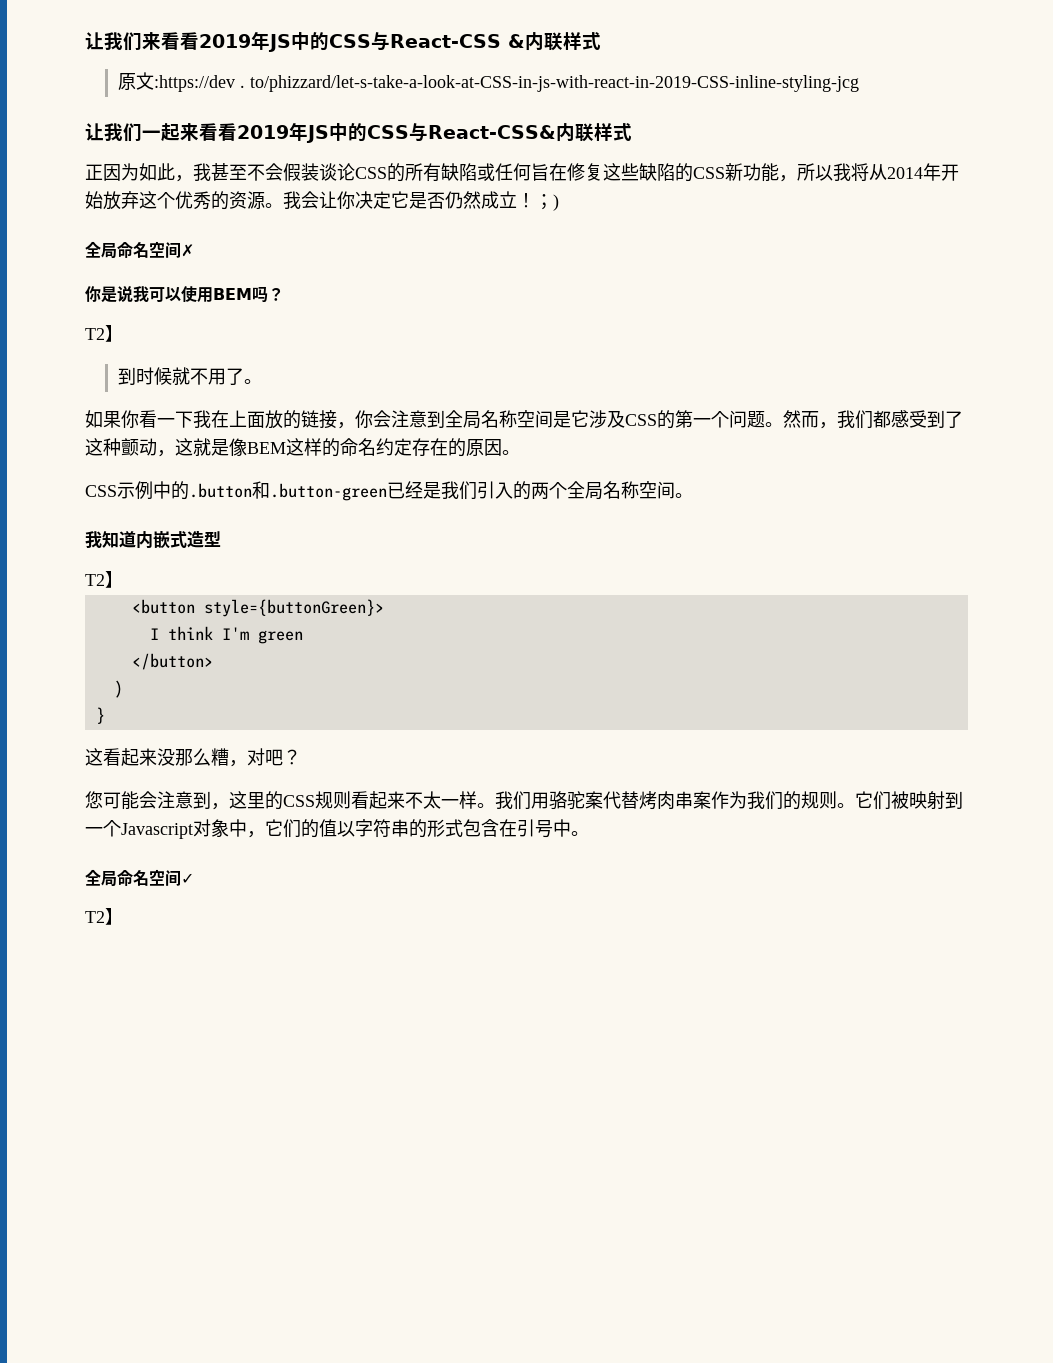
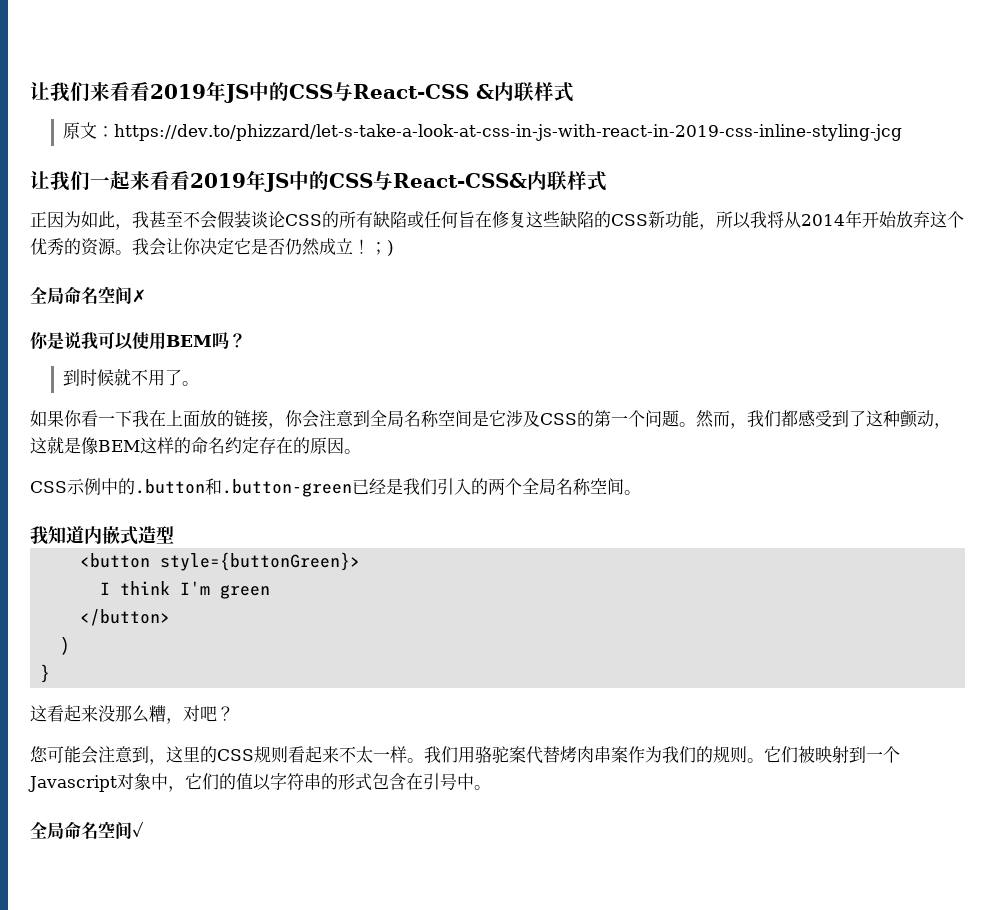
[153,75,859,92] :https://dev . to/phizzard/let-s-take-a-look-at-CSS-in-js-with-react-in-2019-CSS-inline-styling-jcg -> [97,124,903,141] ：https://dev.to/phizzard/let-s-take-a-look-at-css-in-js-with-react-in-2019-css-inline-styling-jcg
[85,325,123,342] // T2】 -> (246, 340) none
[85,571,123,588] // T2】 -> (174, 535) none
[85,908,123,925] // T2】 -> (144, 829) none

